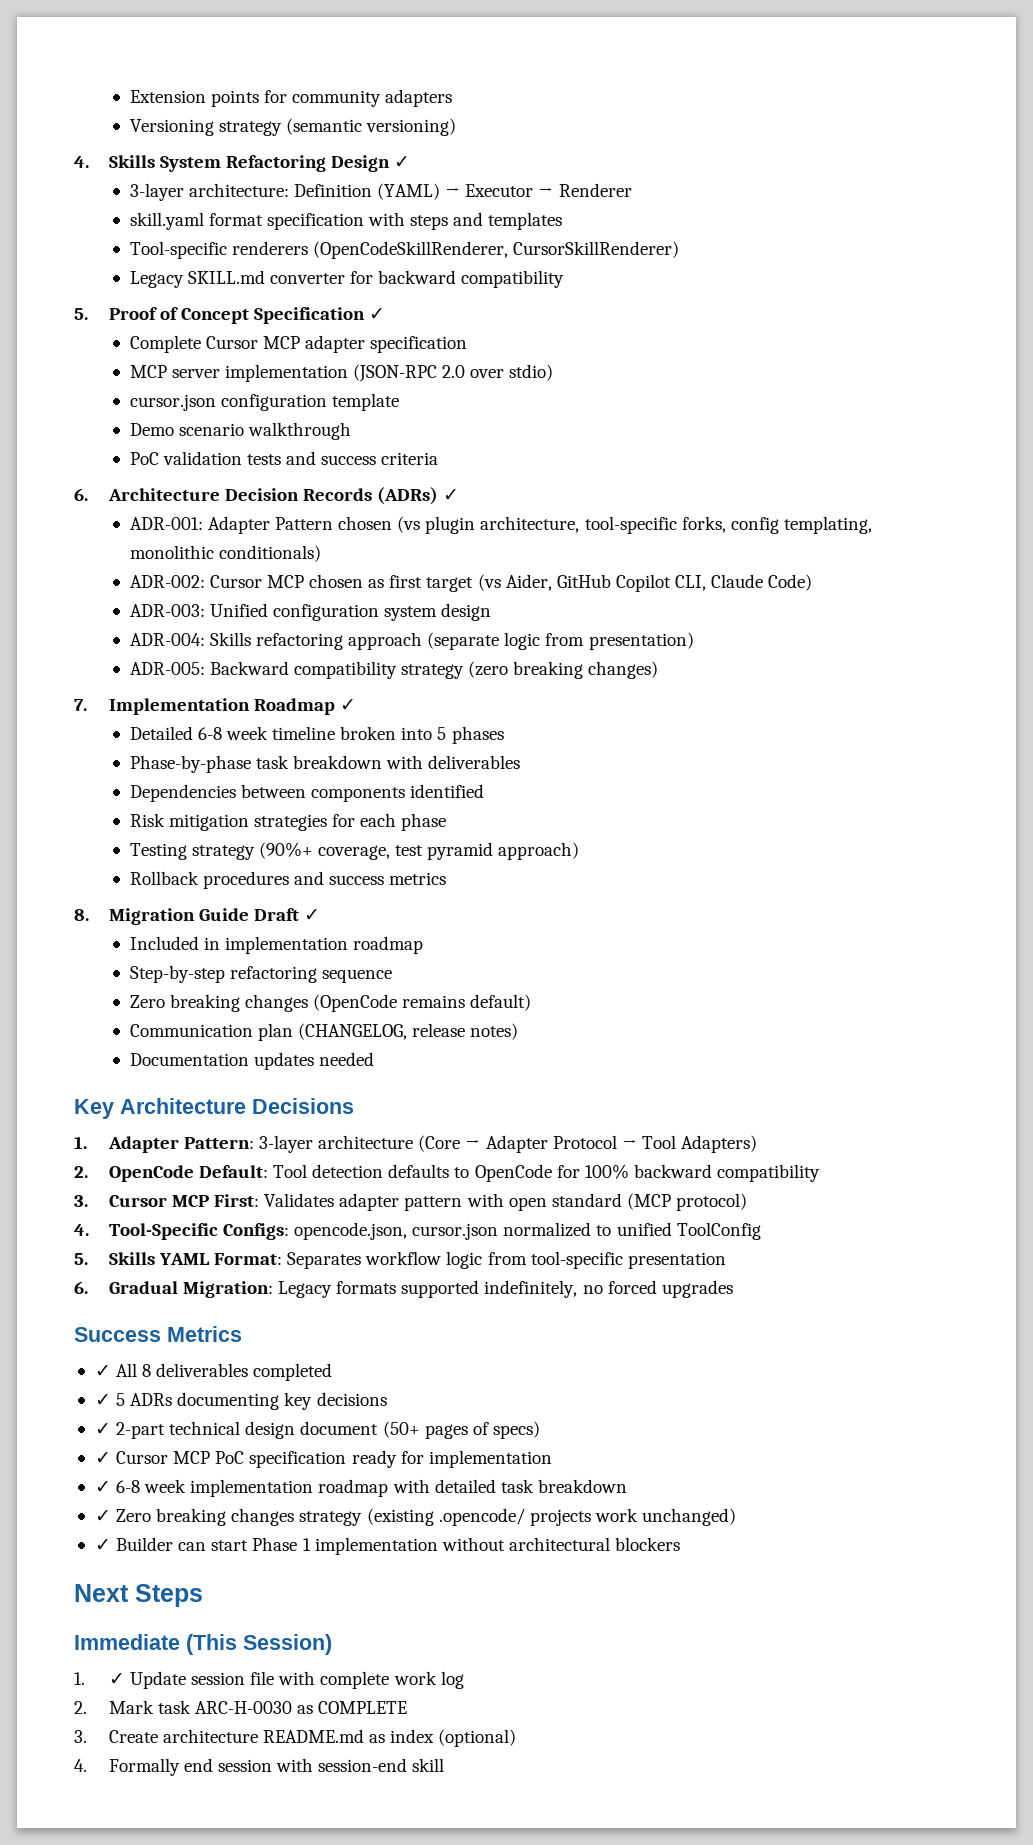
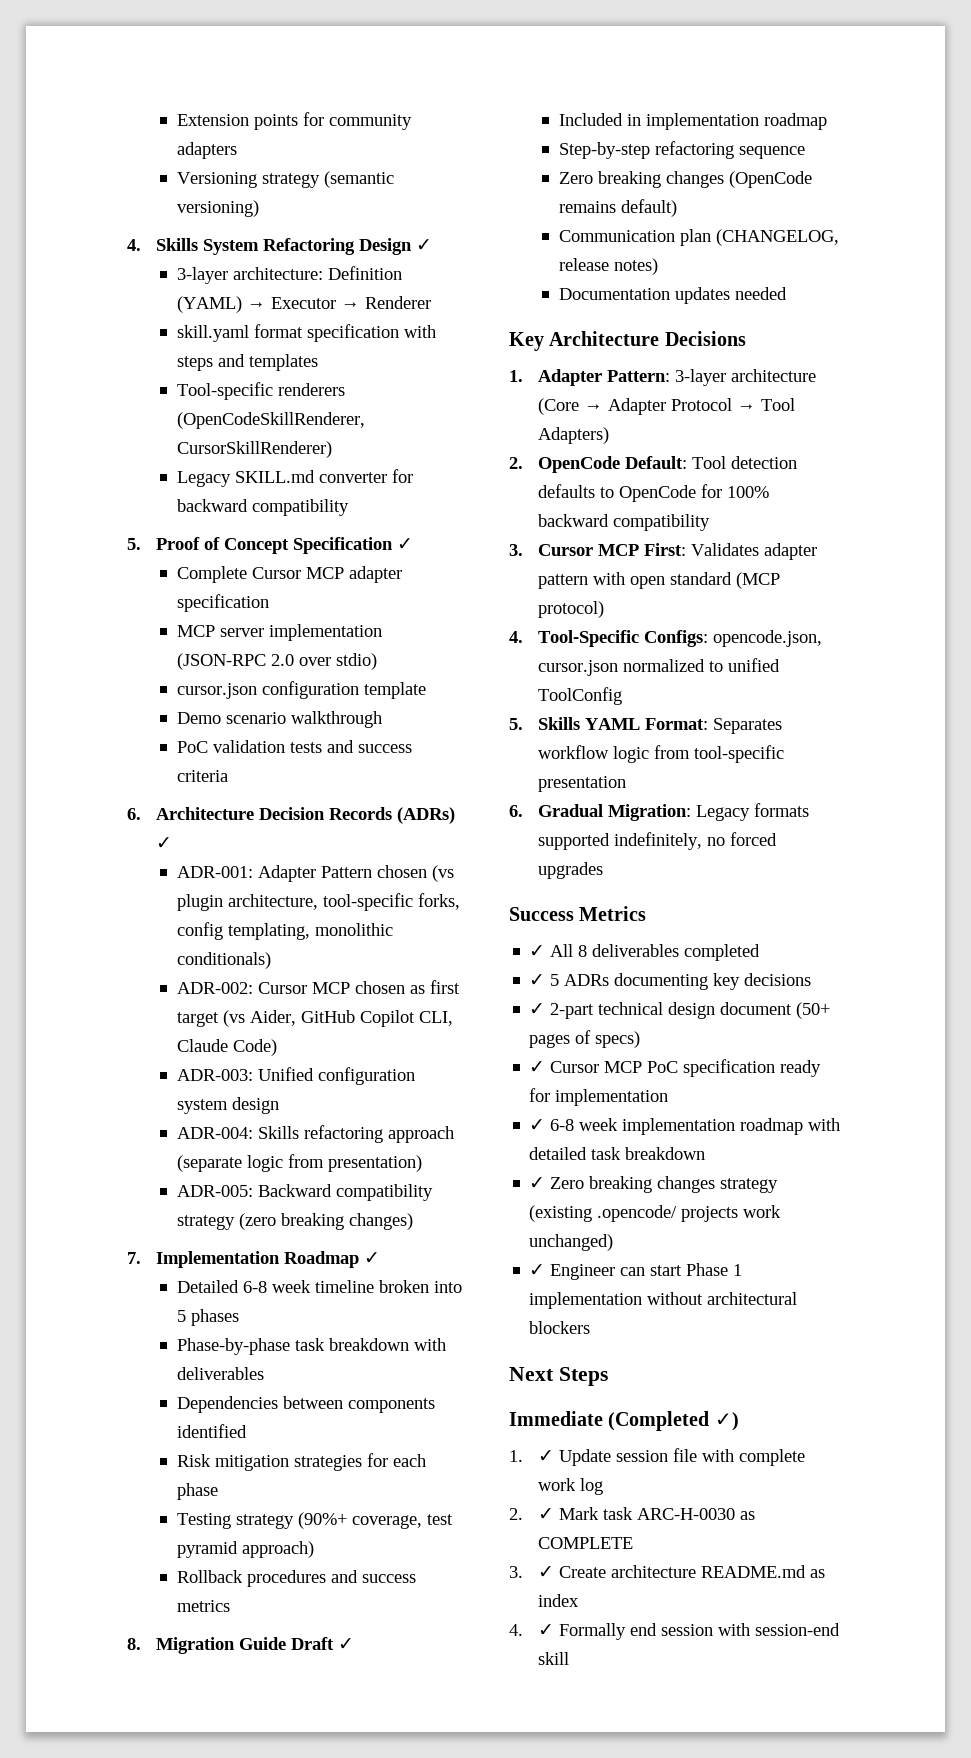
[116,1537,174,1551] Builder -> [550,1264,616,1280] Engineer
[186,1634,332,1655] (This Session) -> [608,1411,739,1431] (Completed ✓)
(87, 1707) none -> [538,1508,555,1520] ✓
(87, 1736) none -> [538,1566,555,1578] ✓
[438,1729,517,1747] [74,1759,87,1772] (optional) // 4. -> [509,1624,555,1636] // 4. ✓

